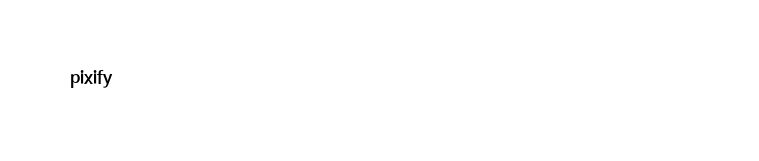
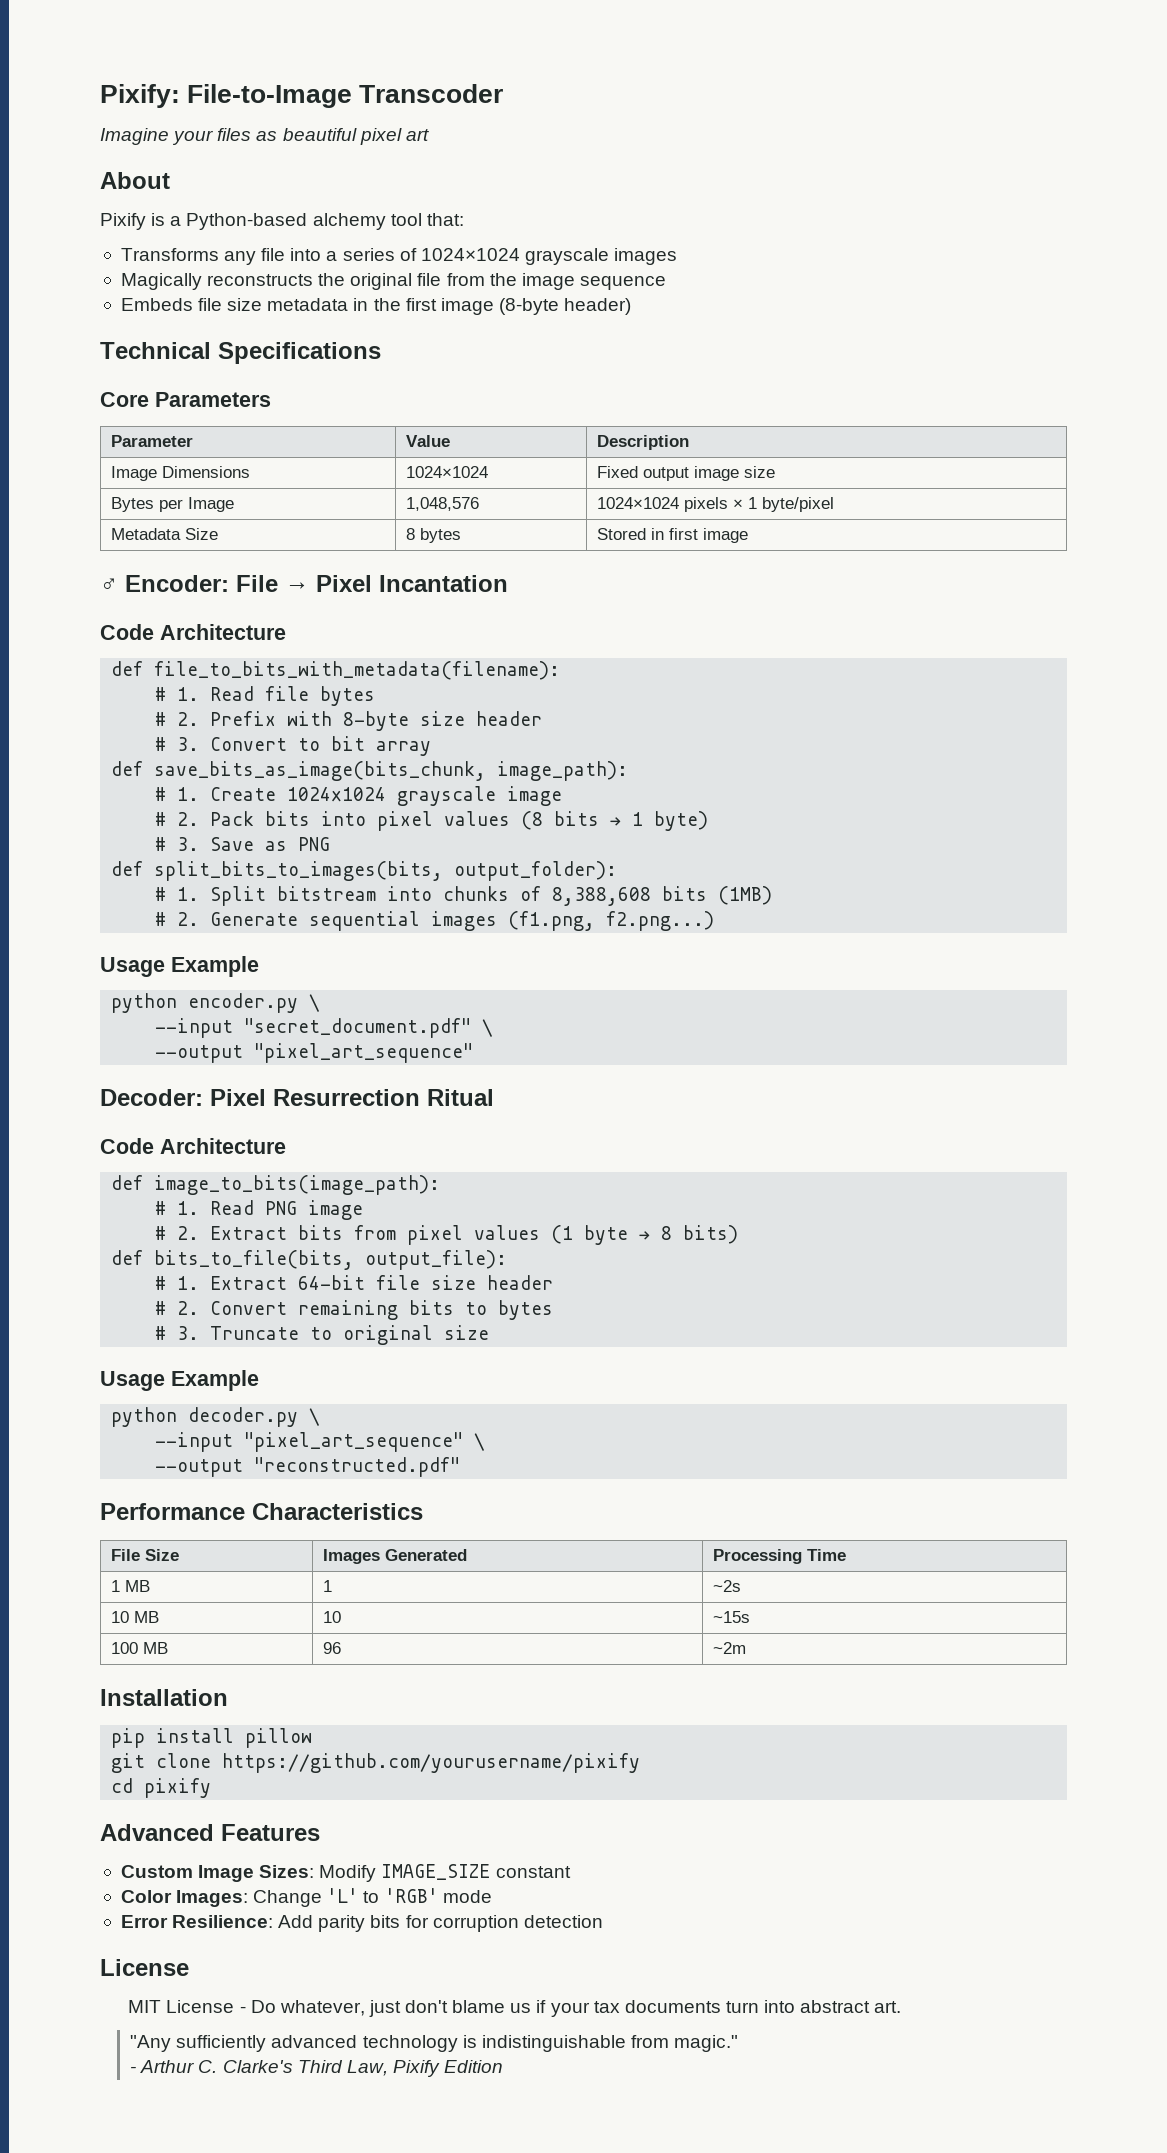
[70,70,113,88] pixify -> [100,84,504,108] [100,128,429,145] [100,172,170,189] [100,213,464,230] [120,248,678,265] [120,273,666,290] [120,298,632,315] [100,342,381,364] [100,392,271,407] [110,435,193,447] [405,435,450,447] [596,435,689,450] [110,466,250,481] [405,466,488,478] [596,466,775,481] [110,497,234,512] [405,497,479,511] [596,497,834,512] [110,528,218,540] [405,528,461,543] [596,528,748,543] [100,575,508,592] [100,624,286,640] [111,661,561,680] [155,686,376,706] [155,711,543,731] [155,736,432,756] [111,761,629,781] [155,786,563,806] [155,811,709,831] [155,837,331,851] [111,861,618,881] [155,886,773,906] [155,911,715,931] [100,956,259,977] [111,993,321,1013] [155,1018,494,1038] [155,1043,474,1063] [100,1089,494,1106] [100,1138,286,1154] [111,1175,441,1195] [155,1200,364,1220] [155,1225,739,1245] [111,1250,508,1270] [155,1275,554,1290] [155,1300,554,1320] [155,1325,490,1345] [100,1370,259,1391] [111,1407,321,1427] [155,1432,486,1452] [155,1457,461,1477] [100,1503,423,1520] [110,1549,179,1561] [322,1549,467,1564] [712,1549,846,1564] [110,1580,150,1592] [322,1580,332,1592] [712,1580,741,1592] [110,1611,159,1623] [322,1611,341,1623] [712,1611,750,1623] [110,1642,168,1654] [322,1642,341,1654] [712,1642,746,1654] [100,1689,228,1706] [111,1728,313,1748] [111,1753,641,1773] [111,1778,212,1798] [100,1824,320,1841] [120,1864,571,1882] [120,1888,492,1907] [120,1915,603,1932] [100,1959,189,1976] [128,2000,902,2017] [130,2035,739,2052] [130,2060,504,2077] Pixify: File-to-Image Transcoder // Imagine your files as beautiful pixel art // About // Pixify is a Python-based alchemy tool that: // Transforms any file into a series of 1024×1024 grayscale images // Magically reconstructs the original file from the image sequence // Embeds file size metadata in the first image (8-byte header) // Technical Specifications // Core Parameters // Parameter | Value | Description // Image Dimensions | 1024×1024 | Fixed output image size // Bytes per Image | 1,048,576 | 1024×1024 pixels × 1 byte/pixel // Metadata Size | 8 bytes | Stored in first image // ♂ Encoder: File → Pixel Incantation // Code Architecture // def file_to_bits_with_metadata(filename): // # 1. Read file bytes // # 2. Prefix with 8-byte size header // # 3. Convert to bit array // def save_bits_as_image(bits_chunk, image_path): // # 1. Create 1024×1024 grayscale image // # 2. Pack bits into pixel values (8 bits → 1 byte) // # 3. Save as PNG // def split_bits_to_images(bits, output_folder): // # 1. Split bitstream into chunks of 8,388,608 bits (1MB) // # 2. Generate sequential images (f1.png, f2.png...) // Usage Example // python encoder.py \ // --input "secret_document.pdf" \ // --output "pixel_art_sequence" // Decoder: Pixel Resurrection Ritual // Code Architecture // def image_to_bits(image_path): // # 1. Read PNG image // # 2. Extract bits from pixel values (1 byte → 8 bits) // def bits_to_file(bits, output_file): // # 1. Extract 64-bit file size header // # 2. Convert remaining bits to bytes // # 3. Truncate to original size // Usage Example // python decoder.py \ // --input "pixel_art_sequence" \ // --output "reconstructed.pdf" // Performance Characteristics // File Size | Images Generated | Processing Time // 1 MB | 1 | ~2s // 10 MB | 10 | ~15s // 100 MB | 96 | ~2m // Installation // pip install pillow // git clone https://github.com/yourusername/pixify // cd pixify // Advanced Features // Custom Image Sizes: Modify IMAGE_SIZE constant // Color Images: Change 'L' to 'RGB' mode // Error Resilience: Add parity bits for corruption detection // License // MIT License - Do whatever, just don't blame us if your tax documents turn into abstract art. // "Any sufficiently advanced technology is indistinguishable from magic." // - Arthur C. Clarke's Third Law, Pixify Edition

